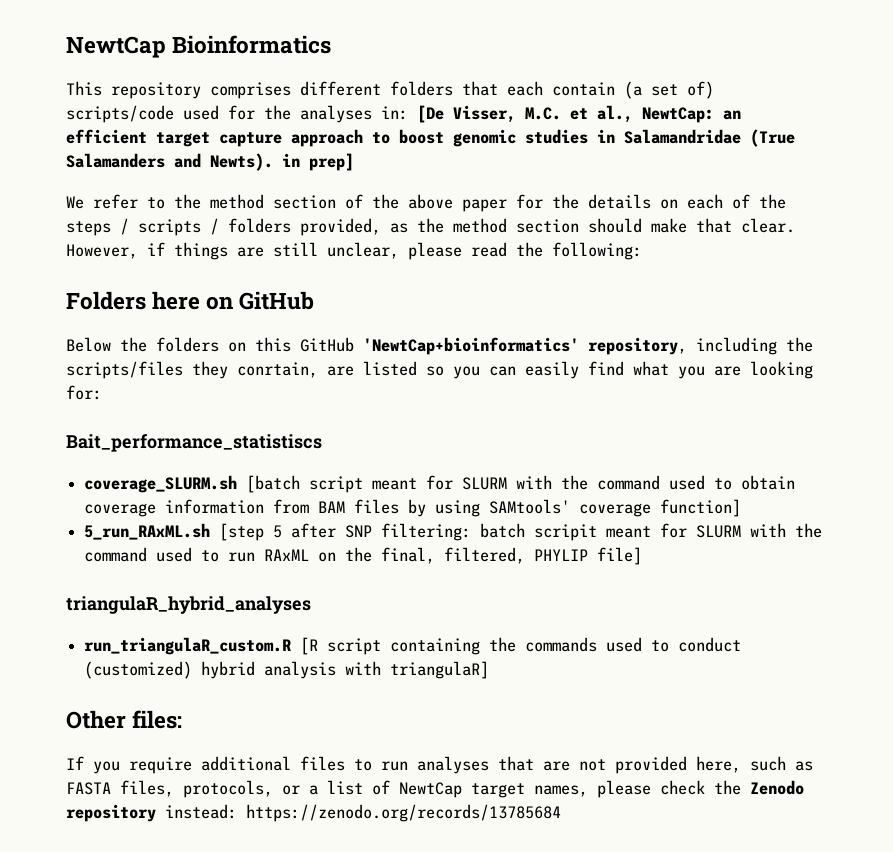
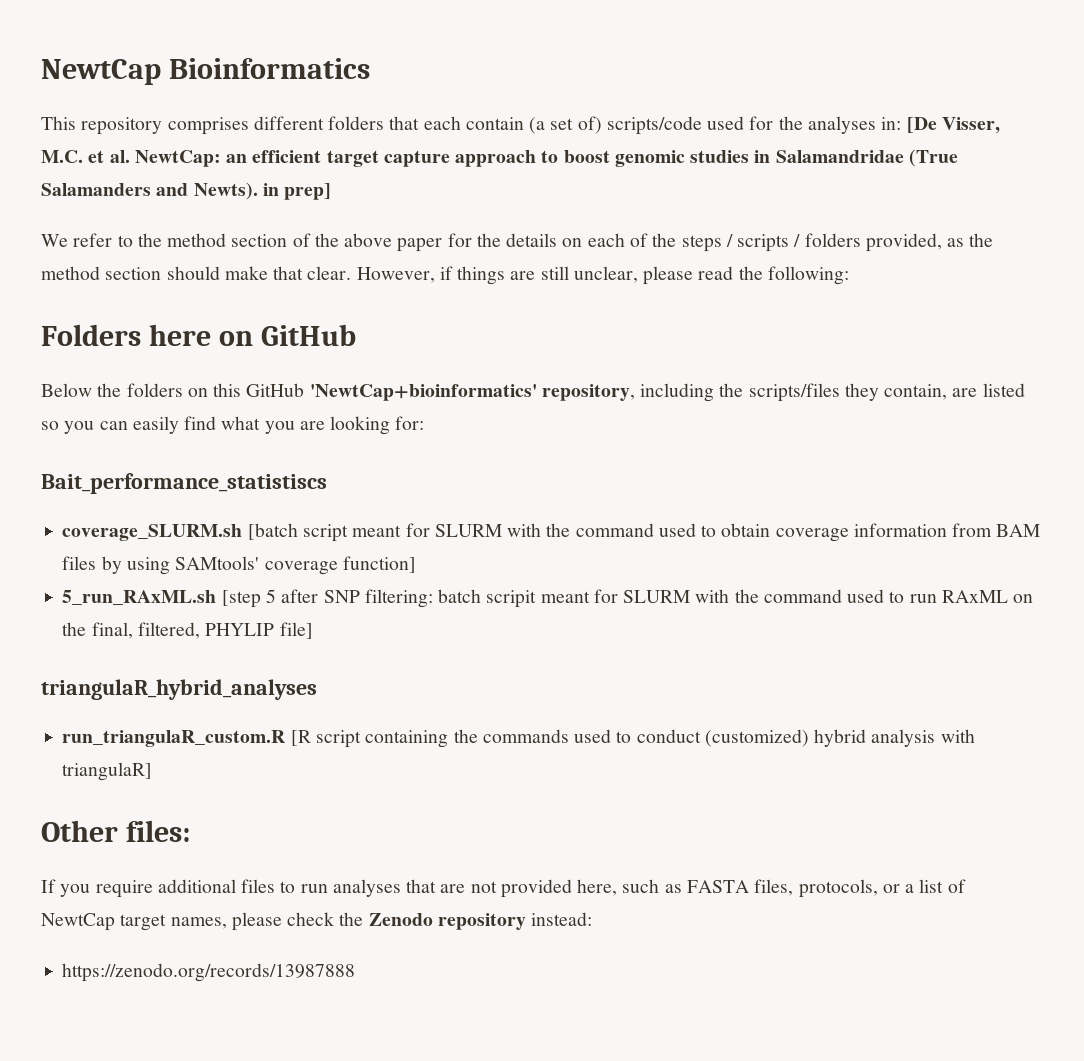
[597,105,633,123] al., -> [109,150,130,163] al.
[237,362,318,378] conrtain, -> [884,384,948,400] contain,
[246,804,561,822] https://zenodo.org/records/13785684 -> [62,963,356,982] // https://zenodo.org/records/13987888

